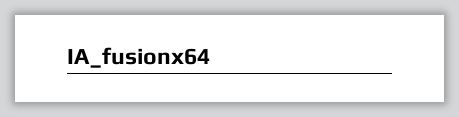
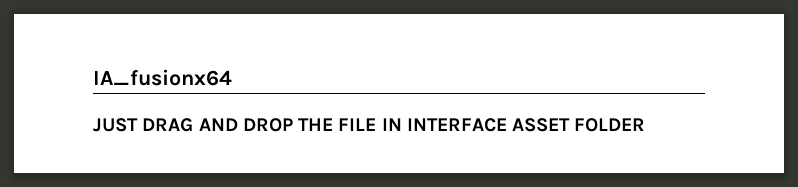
(210, 57) none -> [93,118,646,132] // JUST DRAG AND DROP THE FILE IN INTERFACE ASSET FOLDER

